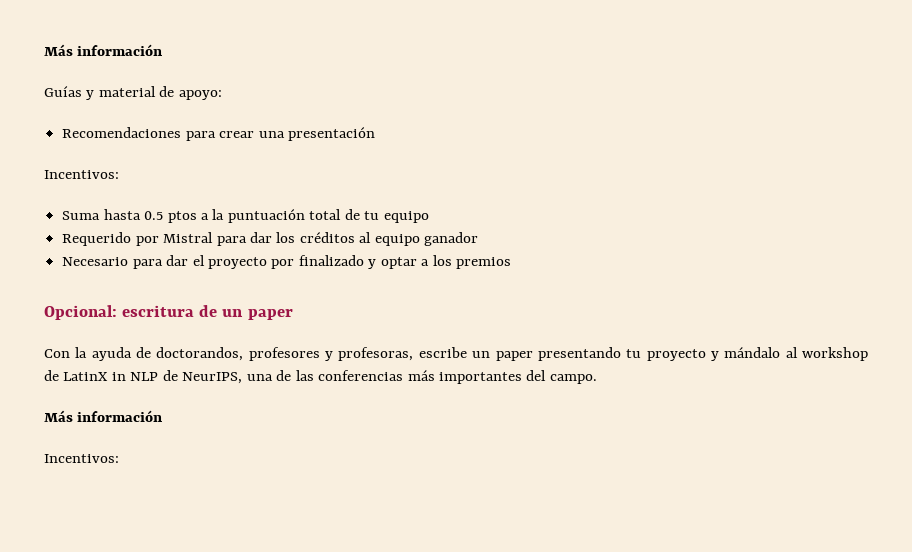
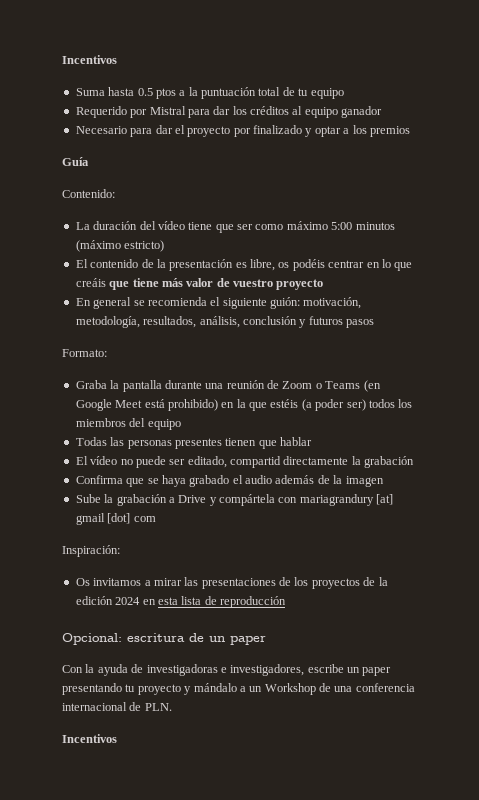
[44,44,163,56] [44,86,222,100] [62,127,375,141] [44,170,119,179] Más información // Guías y material de apoyo: // Recomendaciones para crear una presentación // Incentivos: -> [62,55,117,64] Incentivos
(512, 263) none -> [62,157,89,166] [62,189,115,198] [75,221,395,233] [75,240,165,252] [75,259,413,271] [75,278,324,290] [75,297,362,309] [75,316,374,328] [62,349,107,357] [75,380,381,392] [75,399,413,411] [75,418,181,430] [75,437,312,449] [75,456,415,468] [75,475,384,487] [75,494,394,506] [75,513,156,525] [62,545,120,557] [75,577,388,589] [75,596,286,608] // Guía // Contenido: // La duración del vídeo tiene que ser como máximo 5:00 minutos (máximo estricto) // El contenido de la presentación es libre, os podéis centrar en lo que creáis que tiene más valor de vuestro proyecto // En general se recomienda el siguiente guión: motivación, metodología, resultados, análisis, conclusión y futuros pasos // Formato: // Graba la pantalla durante una reunión de Zoom o Teams (en Google Meet está prohibido) en la que estéis (a poder ser) todos los miembros del equipo // Todas las personas presentes tienen que hablar // El vídeo no puede ser editado, compartid directamente la grabación // Confirma que se haya grabado el audio además de la imagen // Sube la grabación a Drive y compártela con mariagrandury [at] gmail [dot] com // Inspiración: // Os invitamos a mirar las presentaciones de los proyectos de la edición 2024 en esta lista de reproducción
[156,347,414,361] doctorandos, profesores y profesoras, -> [146,664,305,676] investigadoras e investigadores,
[785,347,869,361] [44,370,597,384] [44,410,163,422] [44,454,119,463] al workshop de LatinX in NLP de NeurIPS, una de las conferencias más importantes del campo. // Más información // Incentivos: -> [239,683,415,695] [62,702,172,711] [62,734,117,743] a un Workshop de una conferencia internacional de PLN. // Incentivos

